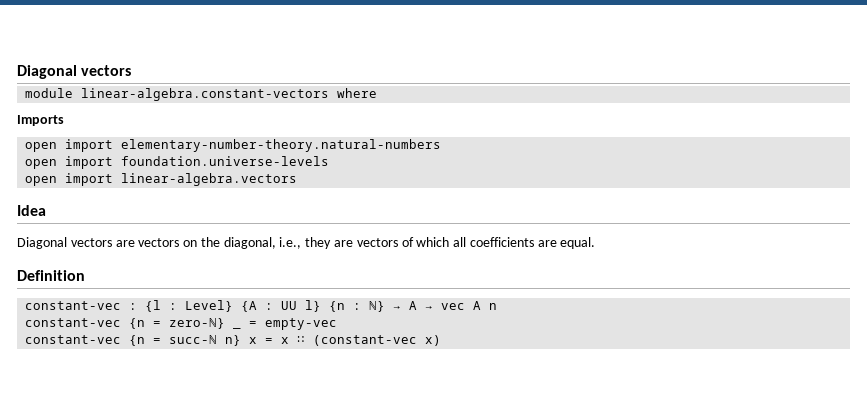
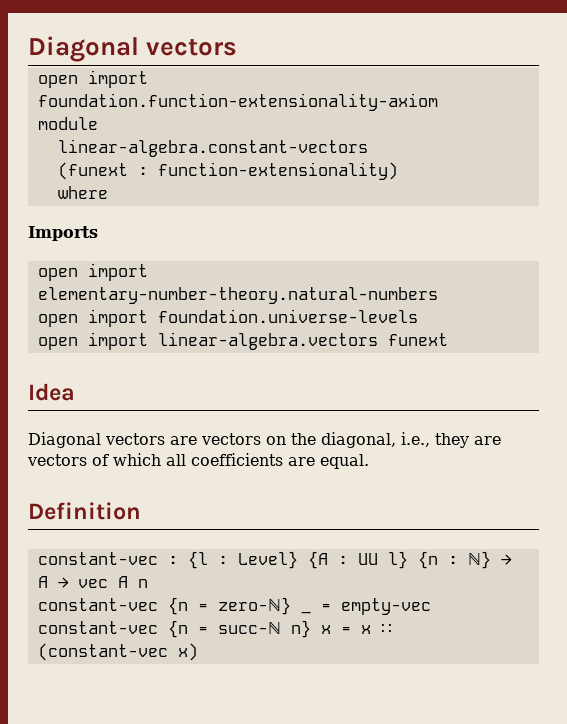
[17,65,132,79] Diagonal vectors -> [28,36,238,62] [37,70,148,88] [37,93,438,111] Diagonal vectors // open import foundation.function-extensionality-axiom
(74, 93) none -> (98, 123) //
(330, 94) none -> [57,162,398,180] // (funext : function-extensionality) //
(298, 179) none -> [387,333,448,346] funext

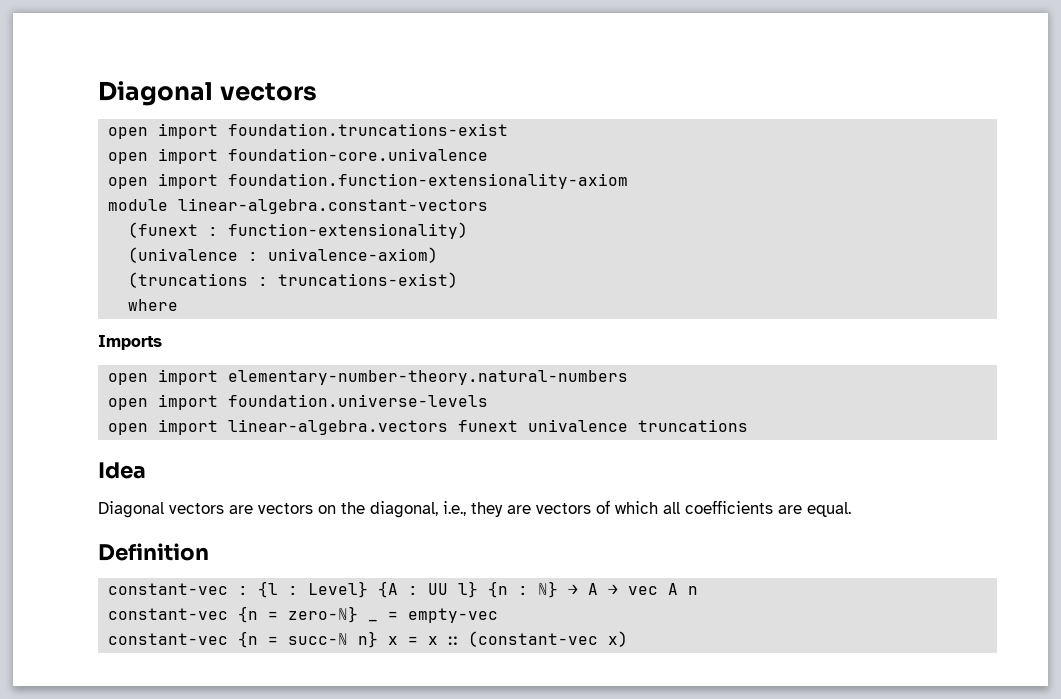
[28,36,238,62] Diagonal vectors -> [98,81,317,106] [108,123,509,139] [108,148,489,164] Diagonal vectors // open import foundation.truncations-exist // open import foundation-core.univalence
(98, 123) // -> (169, 205) none
(398, 171) none -> [128,247,439,263] [128,272,459,288] // (univalence : univalence-axiom) // (truncations : truncations-exist)
(448, 339) none -> [528,419,749,432] univalence truncations

